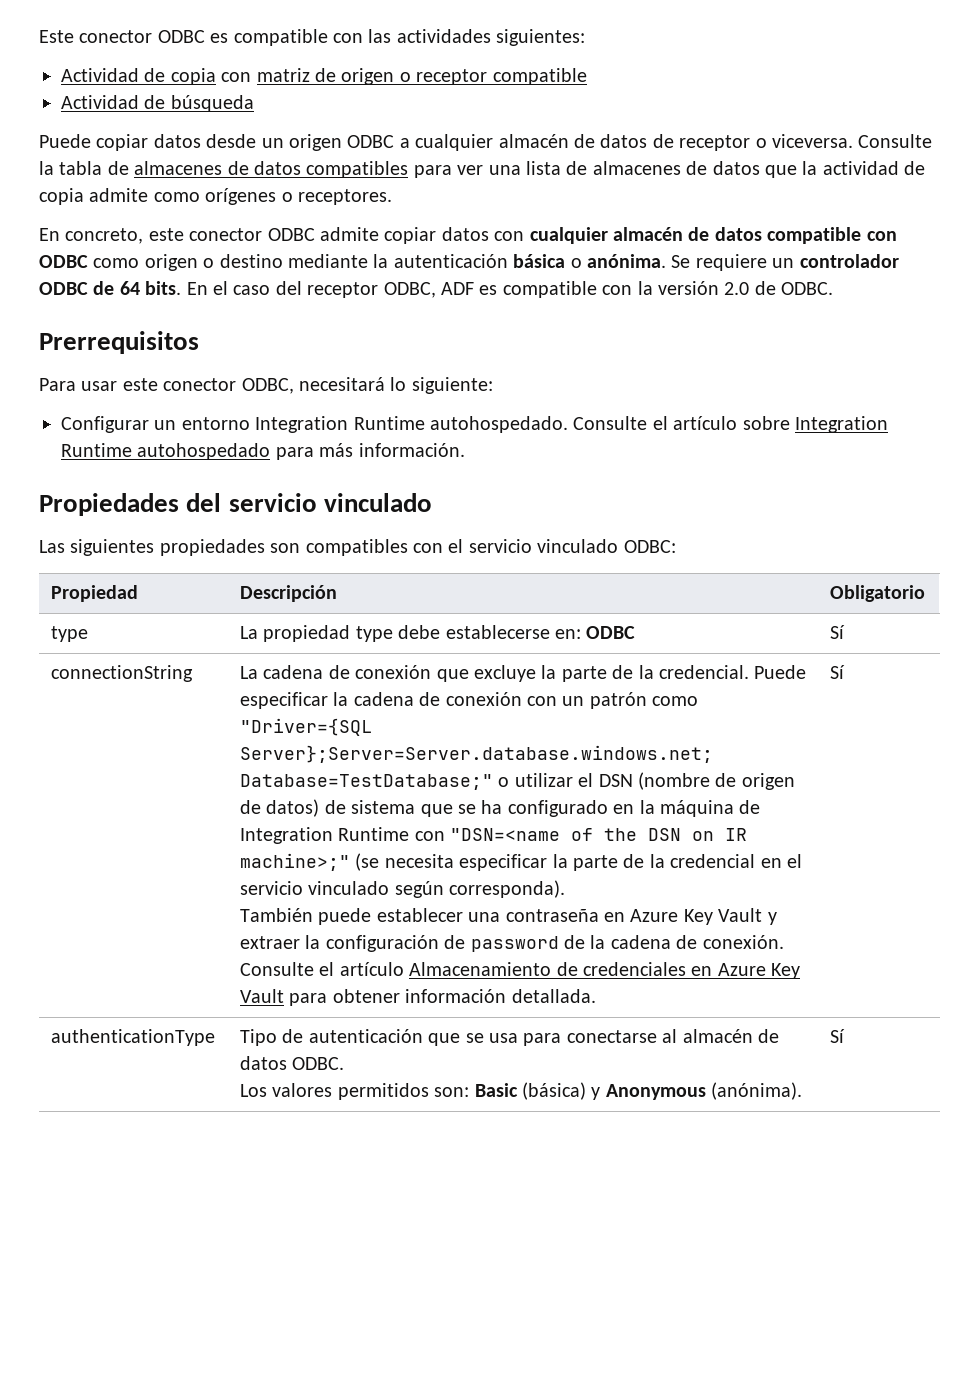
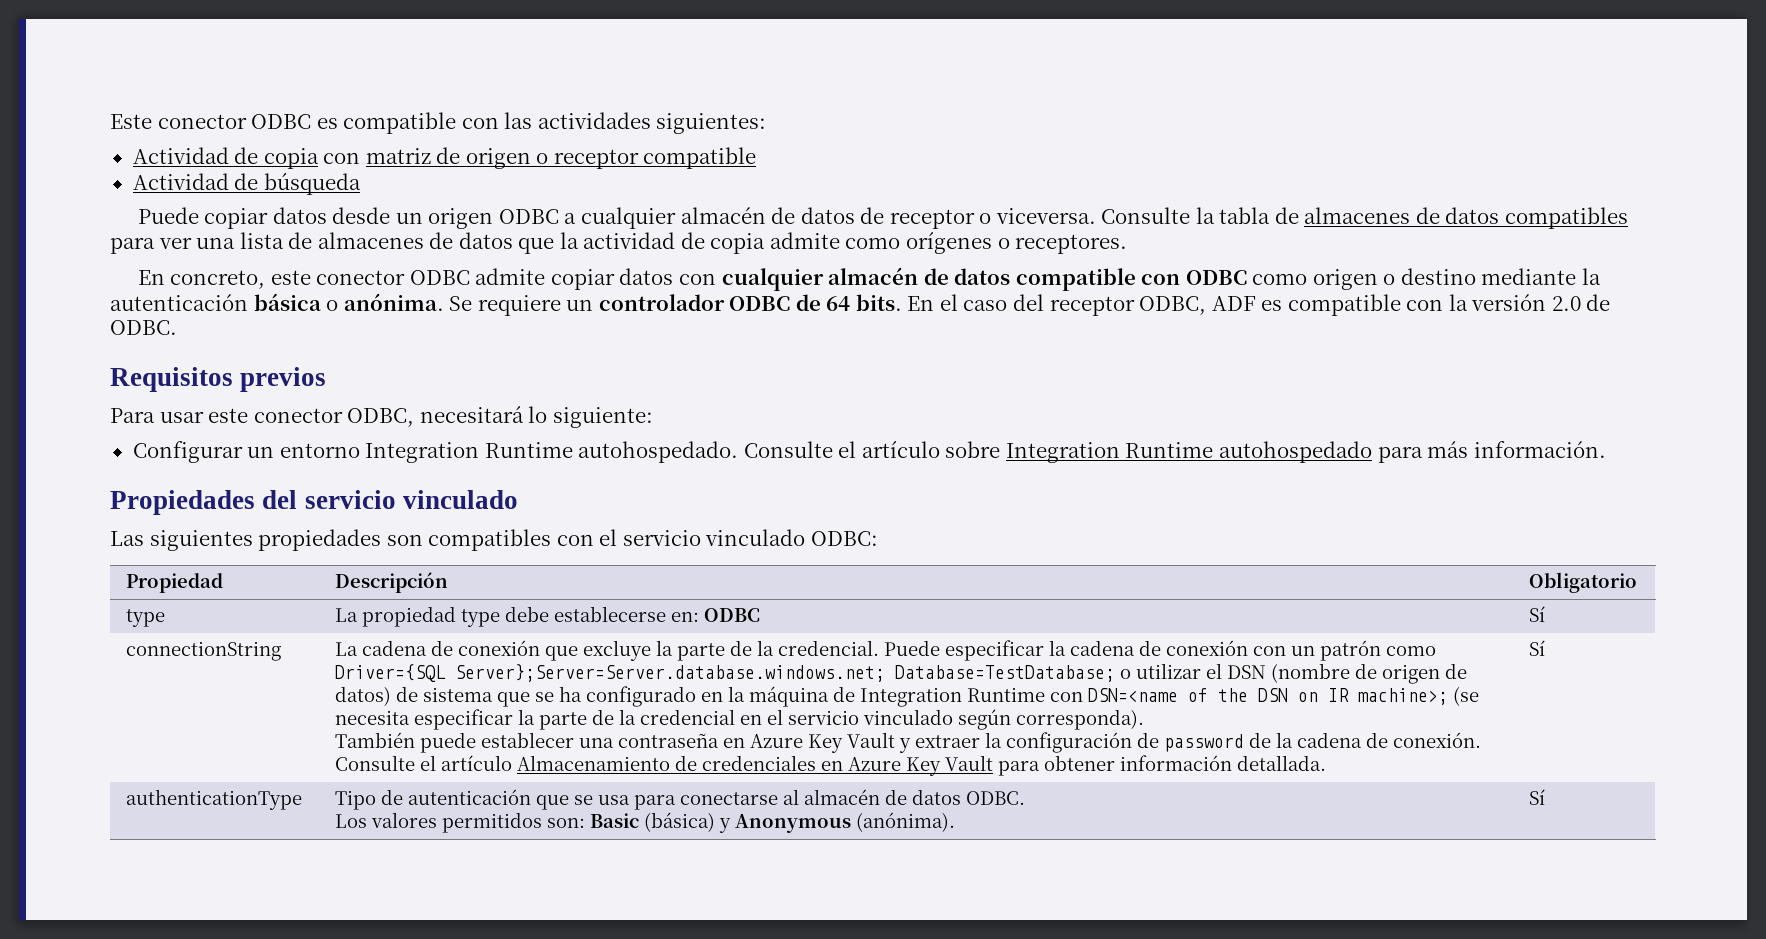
[39,331,199,354] Prerrequisitos -> [110,367,327,392] Requisitos previos
[240,718,373,736] [240,745,714,763] [240,774,494,790] "Driver={SQL Server};Server=Server.database.windows.net; Database=TestDatabase;" -> [335,664,1116,682] Driver={SQL Server};Server=Server.database.windows.net; Database=TestDatabase;
[450,828,561,841] "DSN=<name -> [1088,688,1179,702] DSN=<name
[240,853,351,871] machine>;" -> [1358,688,1449,705] machine>;

